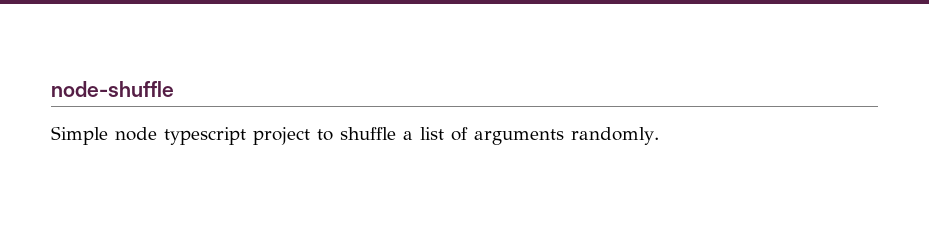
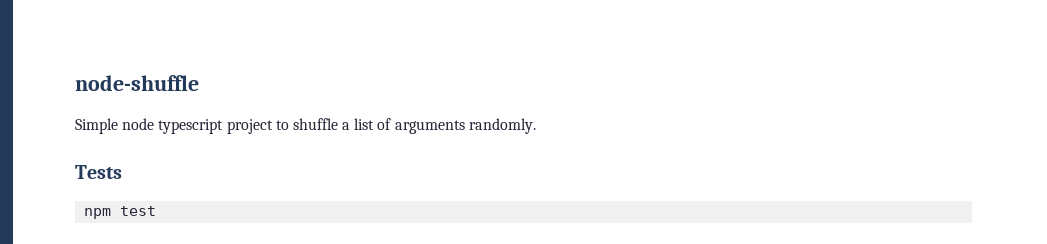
(659, 136) none -> [75,165,122,179] [84,206,157,219] // Tests // npm test

